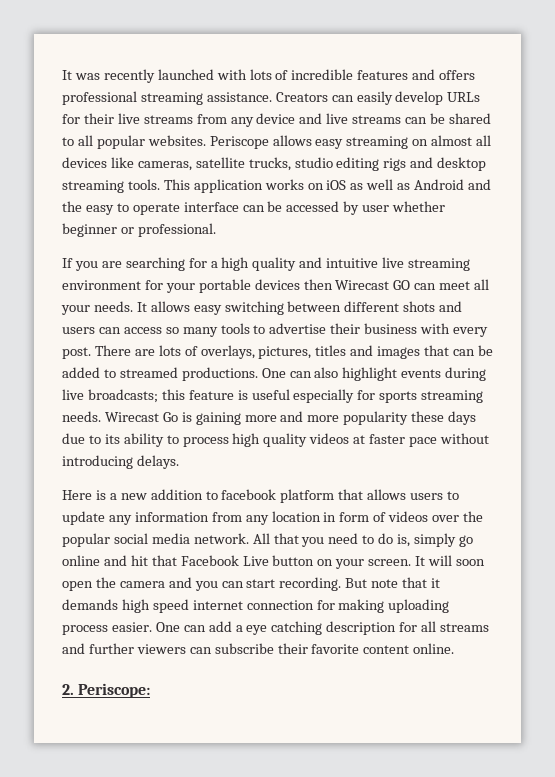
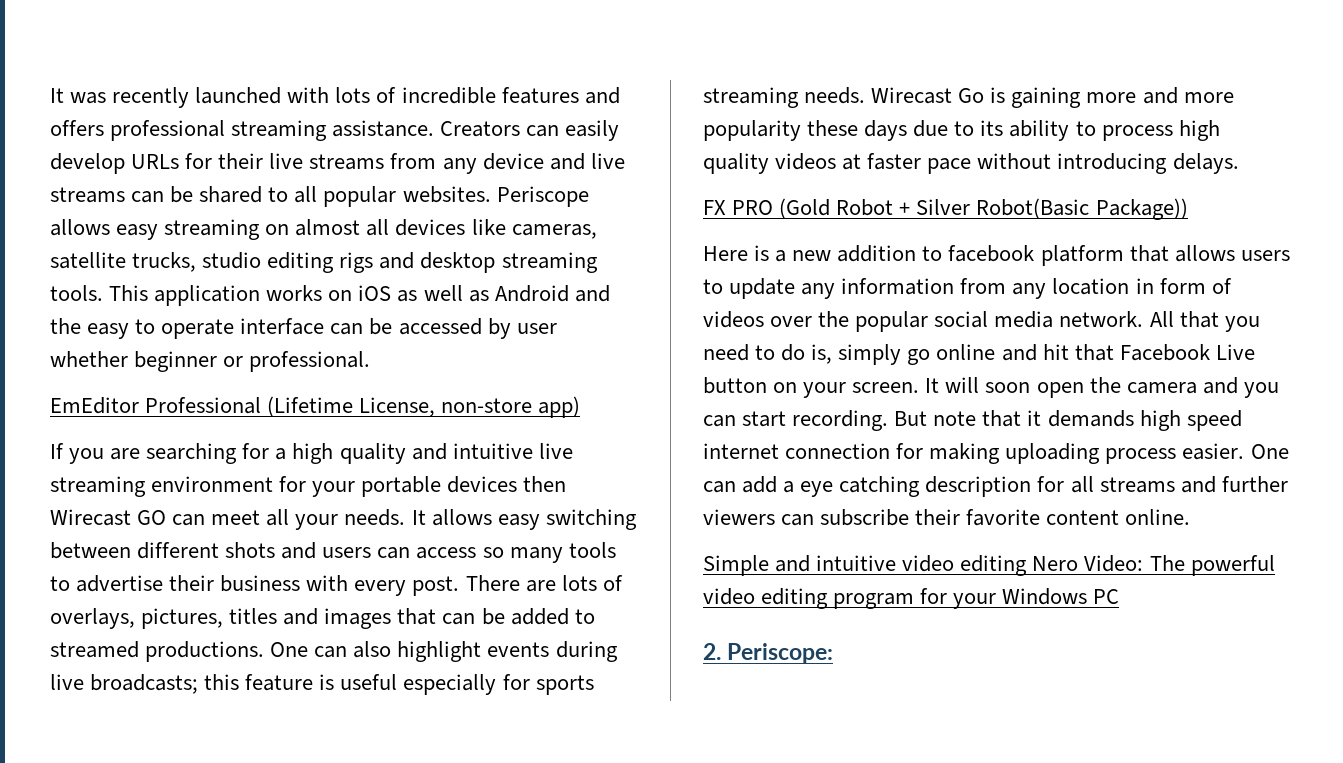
(216, 230) none -> [50,396,581,418] // EmEditor Professional (Lifetime License, non-store app)
(179, 462) none -> [703,198,1188,220] // FX PRO (Gold Robot + Silver Robot(Basic Package))
(455, 648) none -> [703,555,1275,576] [703,588,1120,609] // Simple and intuitive video editing Nero Video: The powerful video editing program for your Windows PC

